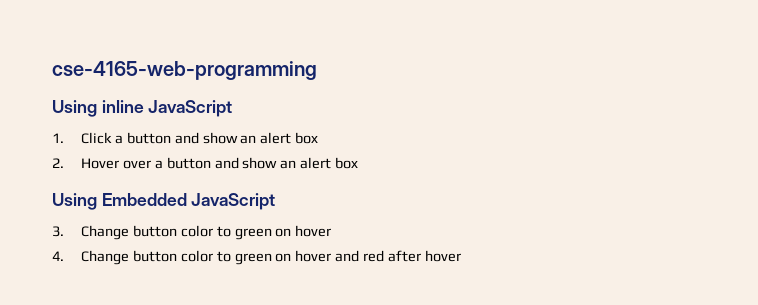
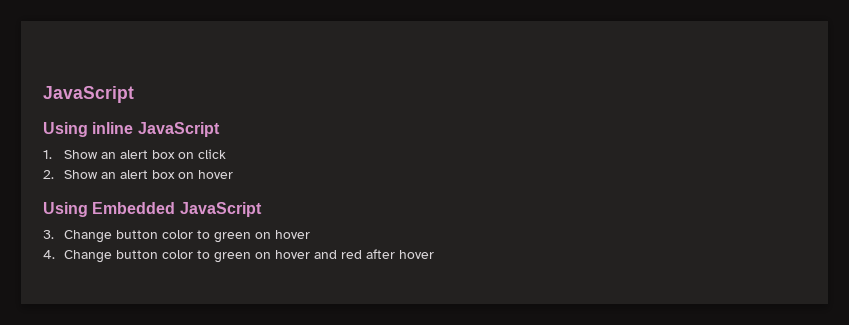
[52,61,317,80] cse-4165-web-programming -> [43,86,134,103] JavaScript
[80,132,319,144] Click a button and show an alert box -> [64,149,227,159] Show an alert box on click
[80,157,359,169] Hover over a button and show an alert box -> [64,170,234,179] Show an alert box on hover

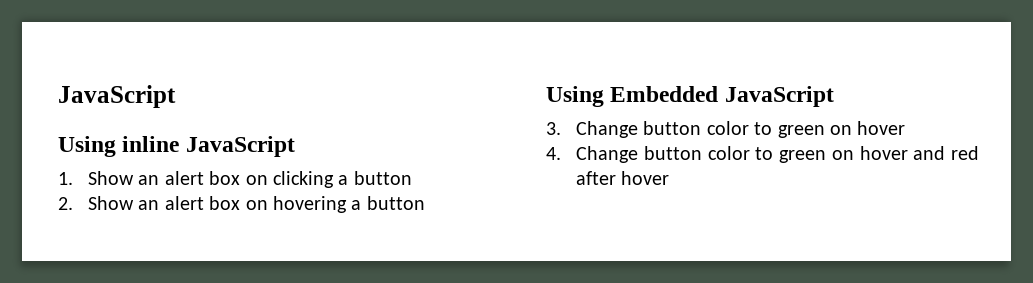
[198,149,227,159] click -> [273,171,412,188] clicking a button
[198,170,234,179] hover -> [273,196,425,213] hovering a button

